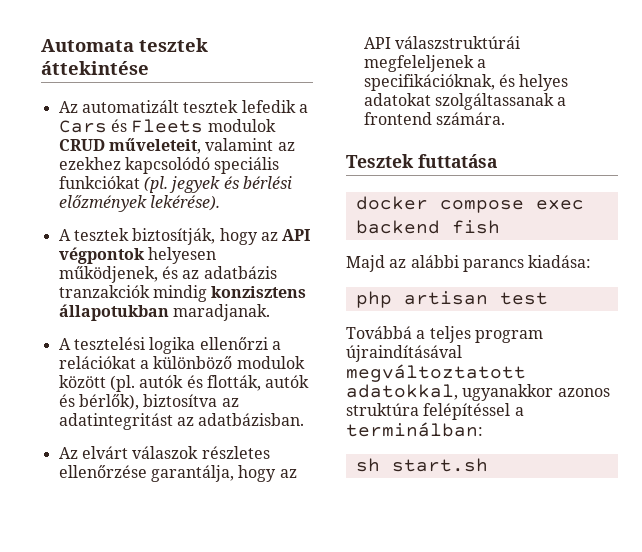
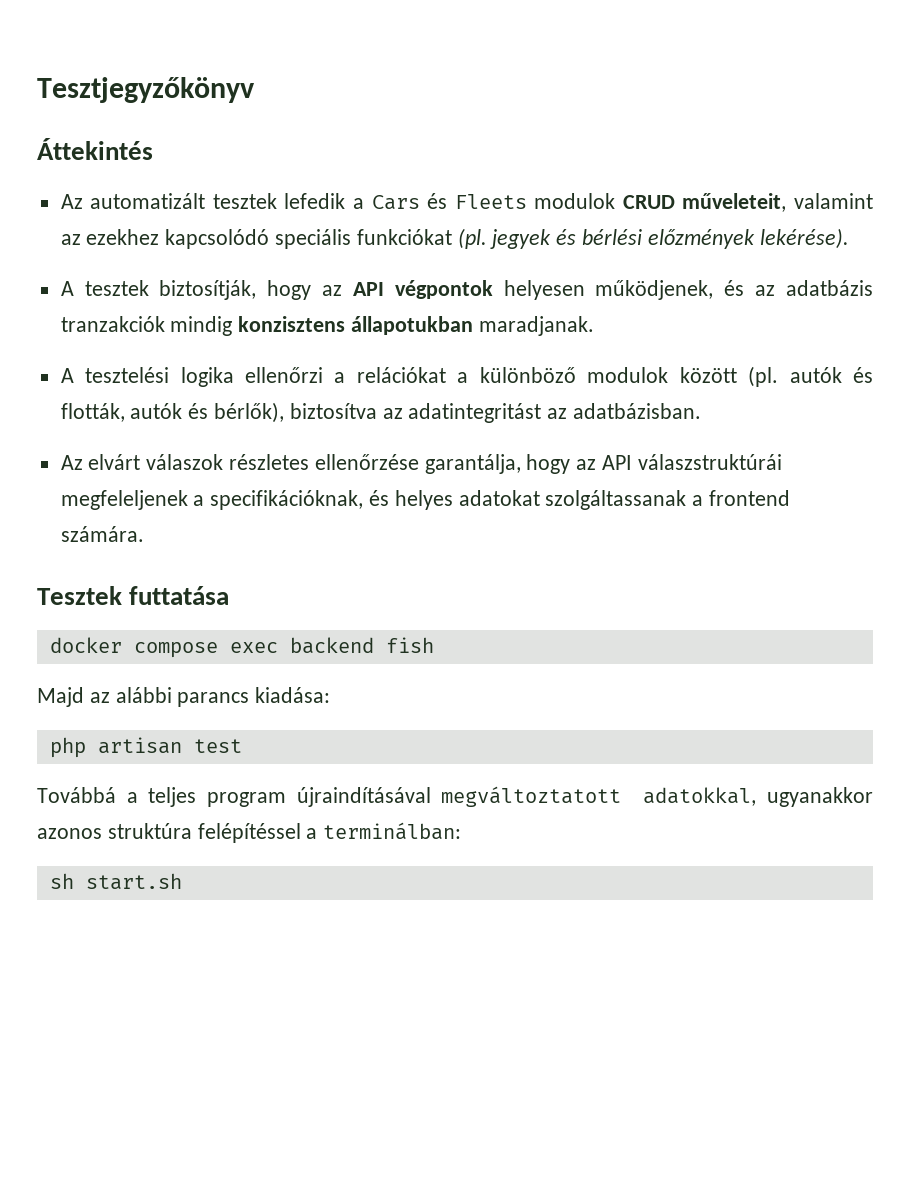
[41,38,208,52] [41,61,149,75] Automata tesztek áttekintése -> [37,77,255,103] [37,138,153,160] Tesztjegyzőkönyv // Áttekintés

